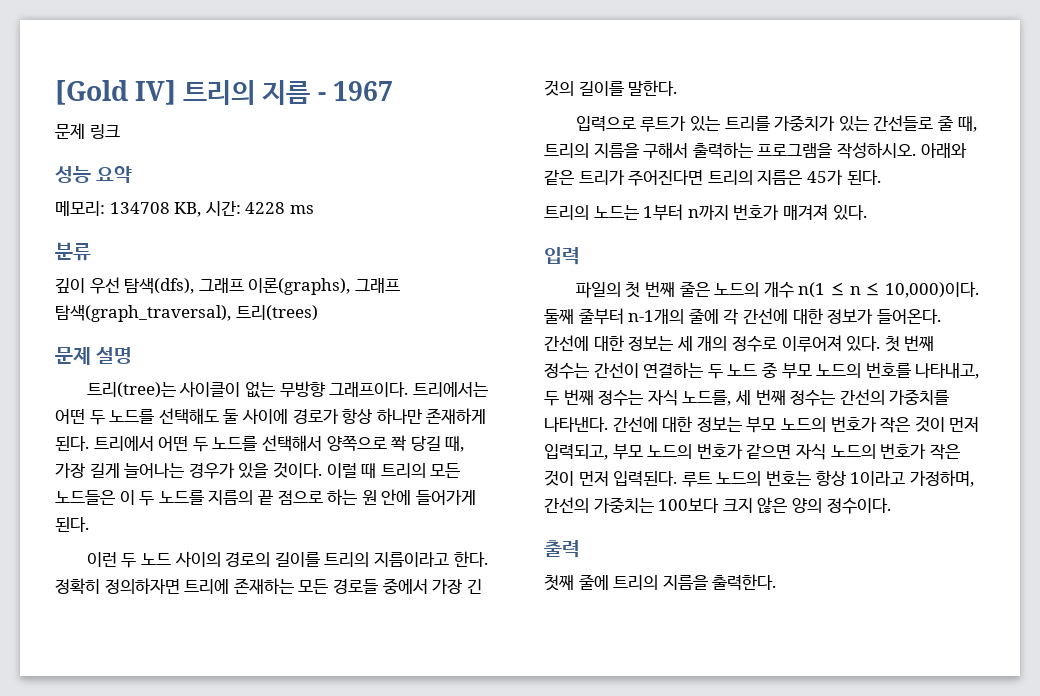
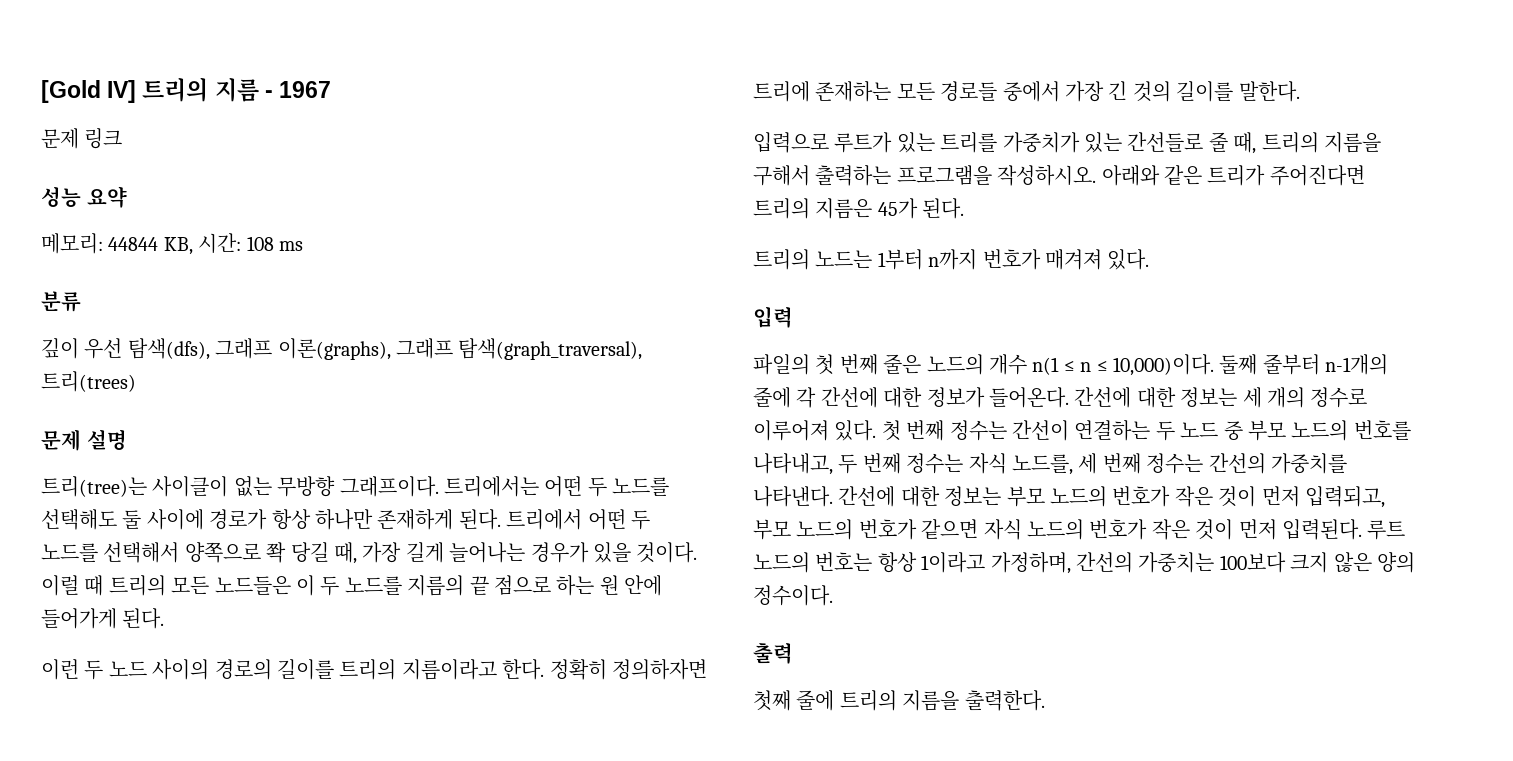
[109,202,170,214] 134708 -> [108,237,159,251] 44844
[245,202,286,214] 4228 -> [246,236,274,251] 108

